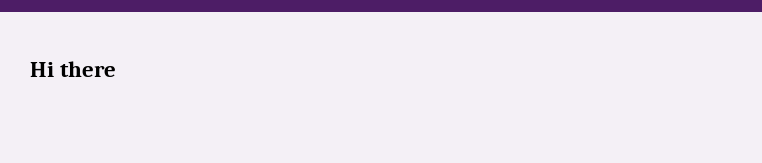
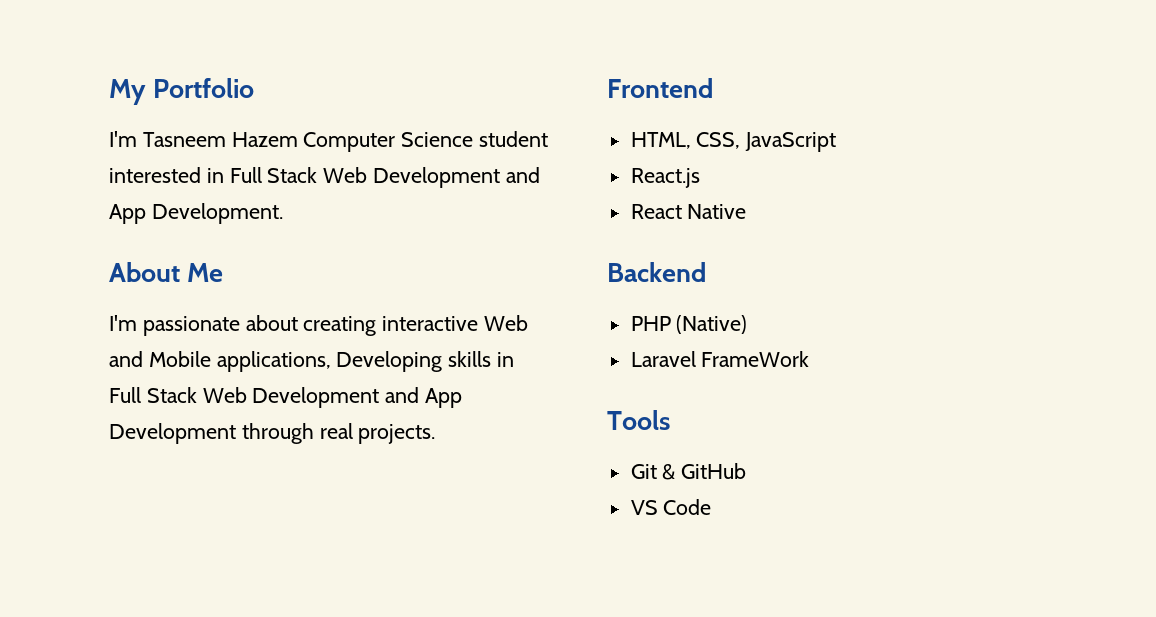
[30,61,117,77] Hi there -> [109,78,255,105] [109,131,549,152] [109,167,540,188] [109,203,283,224] [109,262,224,282] [109,315,529,336] [109,351,515,372] [109,387,463,408] [109,423,436,444] [607,78,713,98] [630,132,837,152] [630,168,700,188] [630,204,747,219] [607,262,706,282] [630,315,748,334] [630,351,810,367] [607,410,670,430] [630,463,747,480] [630,499,712,515] My Portfolio // I'm Tasneem Hazem Computer Science student interested in Full Stack Web Development and App Development. // About Me // I'm passionate about creating interactive Web and Mobile applications, Developing skills in Full Stack Web Development and App Development through real projects. // Frontend // HTML, CSS, JavaScript // React.js // React Native // Backend // PHP (Native) // Laravel FrameWork // Tools // Git & GitHub // VS Code

